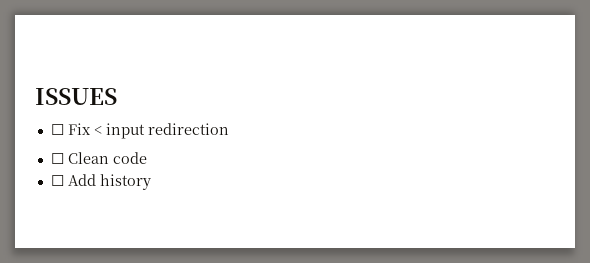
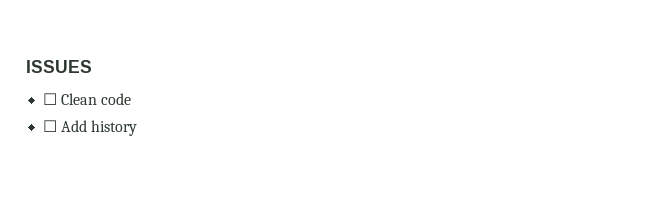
[50,123,229,139] // ☐ Fix < input redirection -> (92, 66) none

